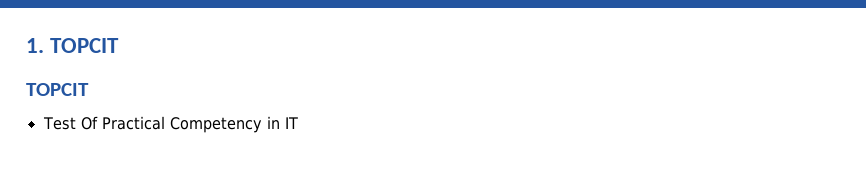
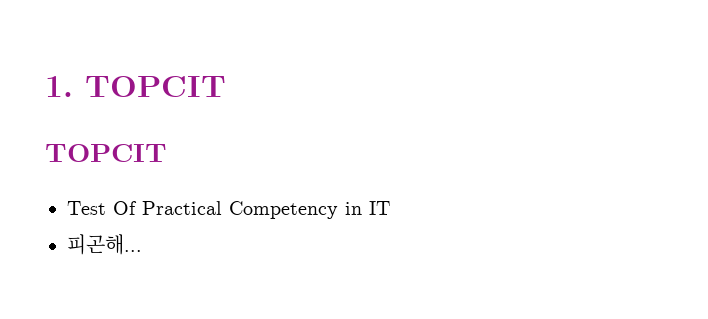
(298, 123) none -> [67,234,142,255] // 피곤해...

